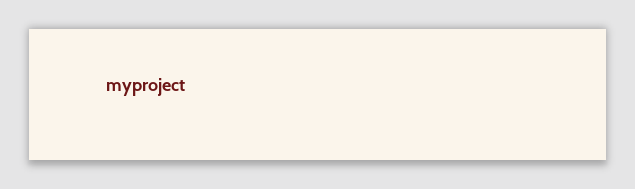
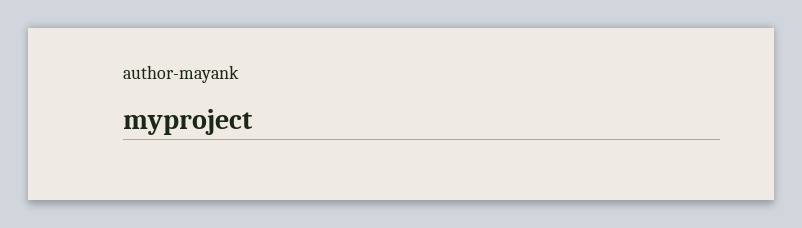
(106, 87) none -> [123,65,239,83] author-mayank //

